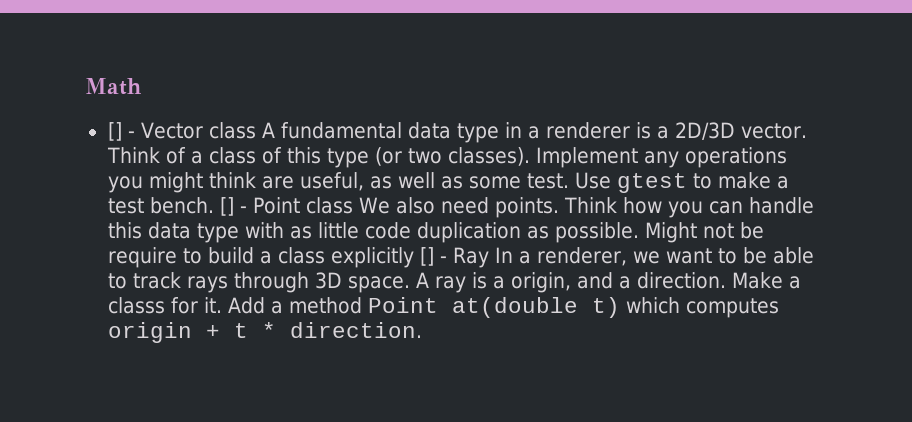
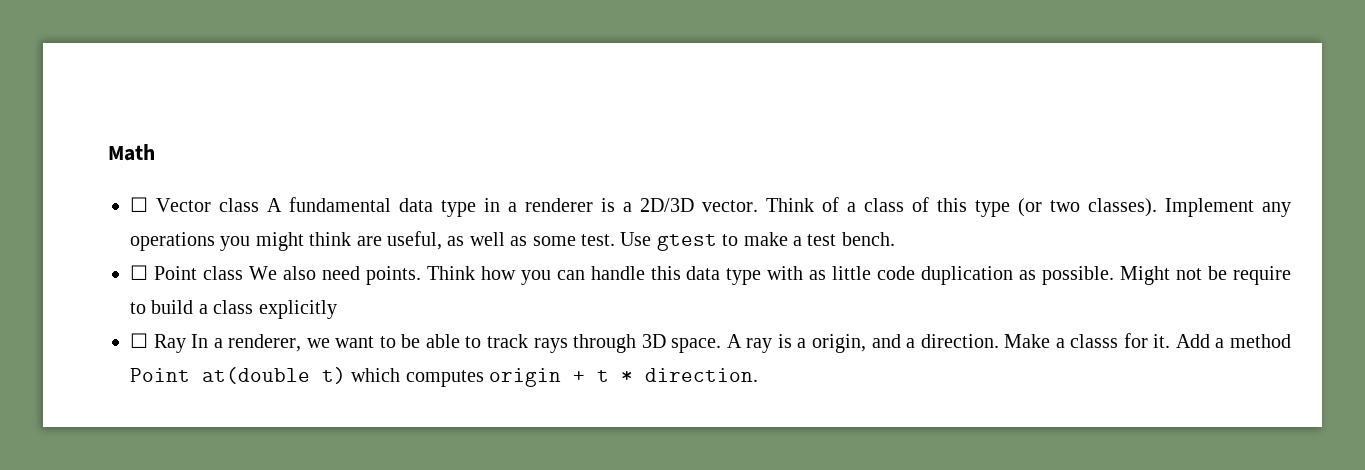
[107,122,135,141] [] - -> [130,197,148,212] ☐
[219,197,247,216] [] - -> [130,265,148,280] // ☐
[419,247,447,266] [] - -> [130,333,148,348] // ☐

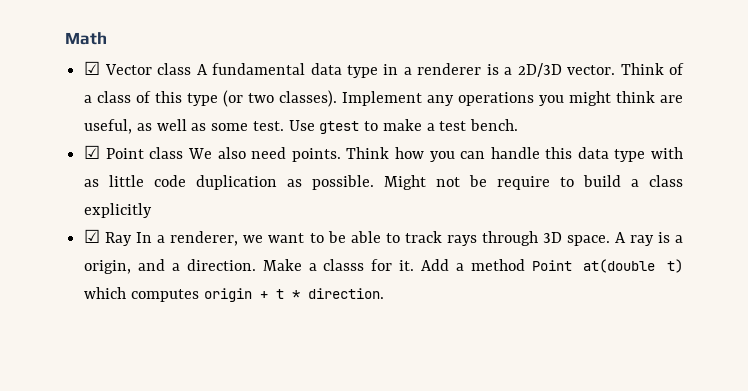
[130,197,148,212] ☐ -> [84,61,101,75] ☑
[130,265,148,280] ☐ -> [84,145,101,159] ☑
[130,333,148,348] ☐ -> [84,229,101,243] ☑

